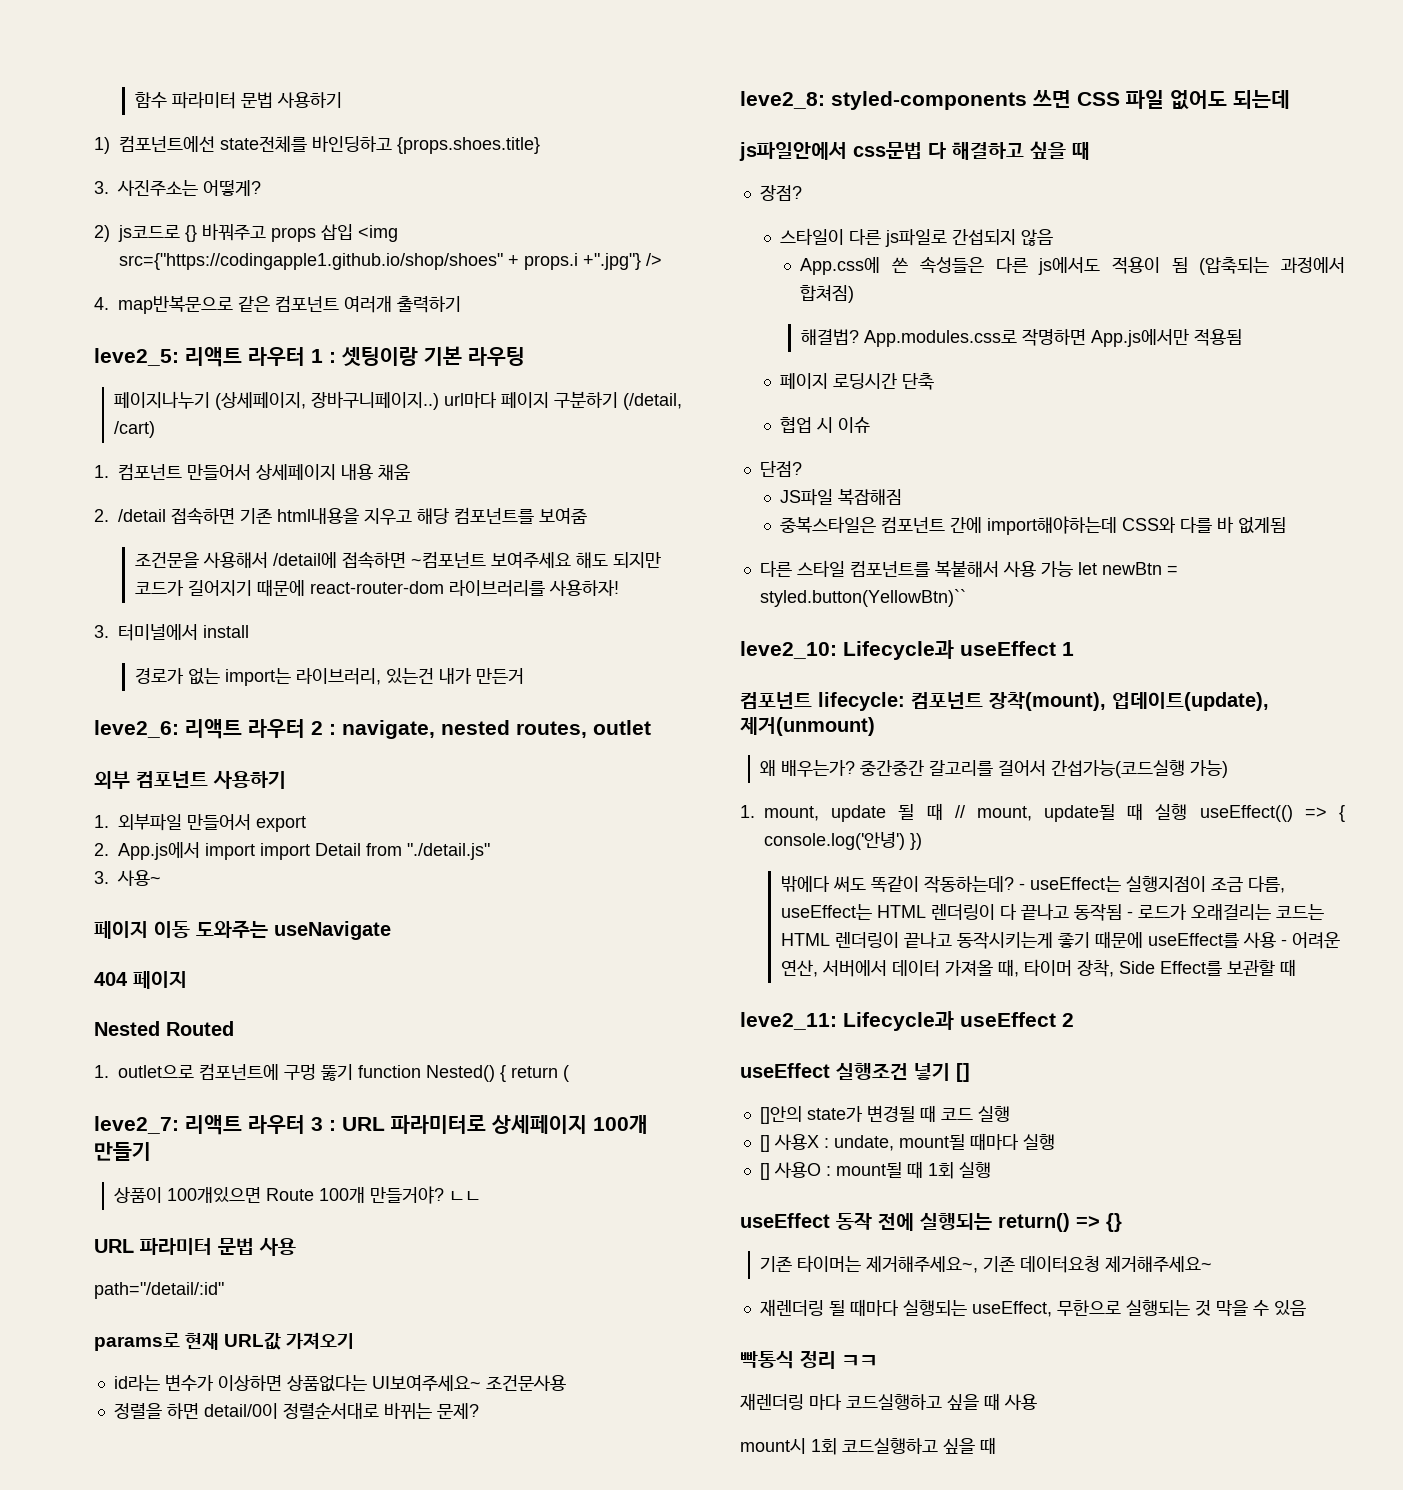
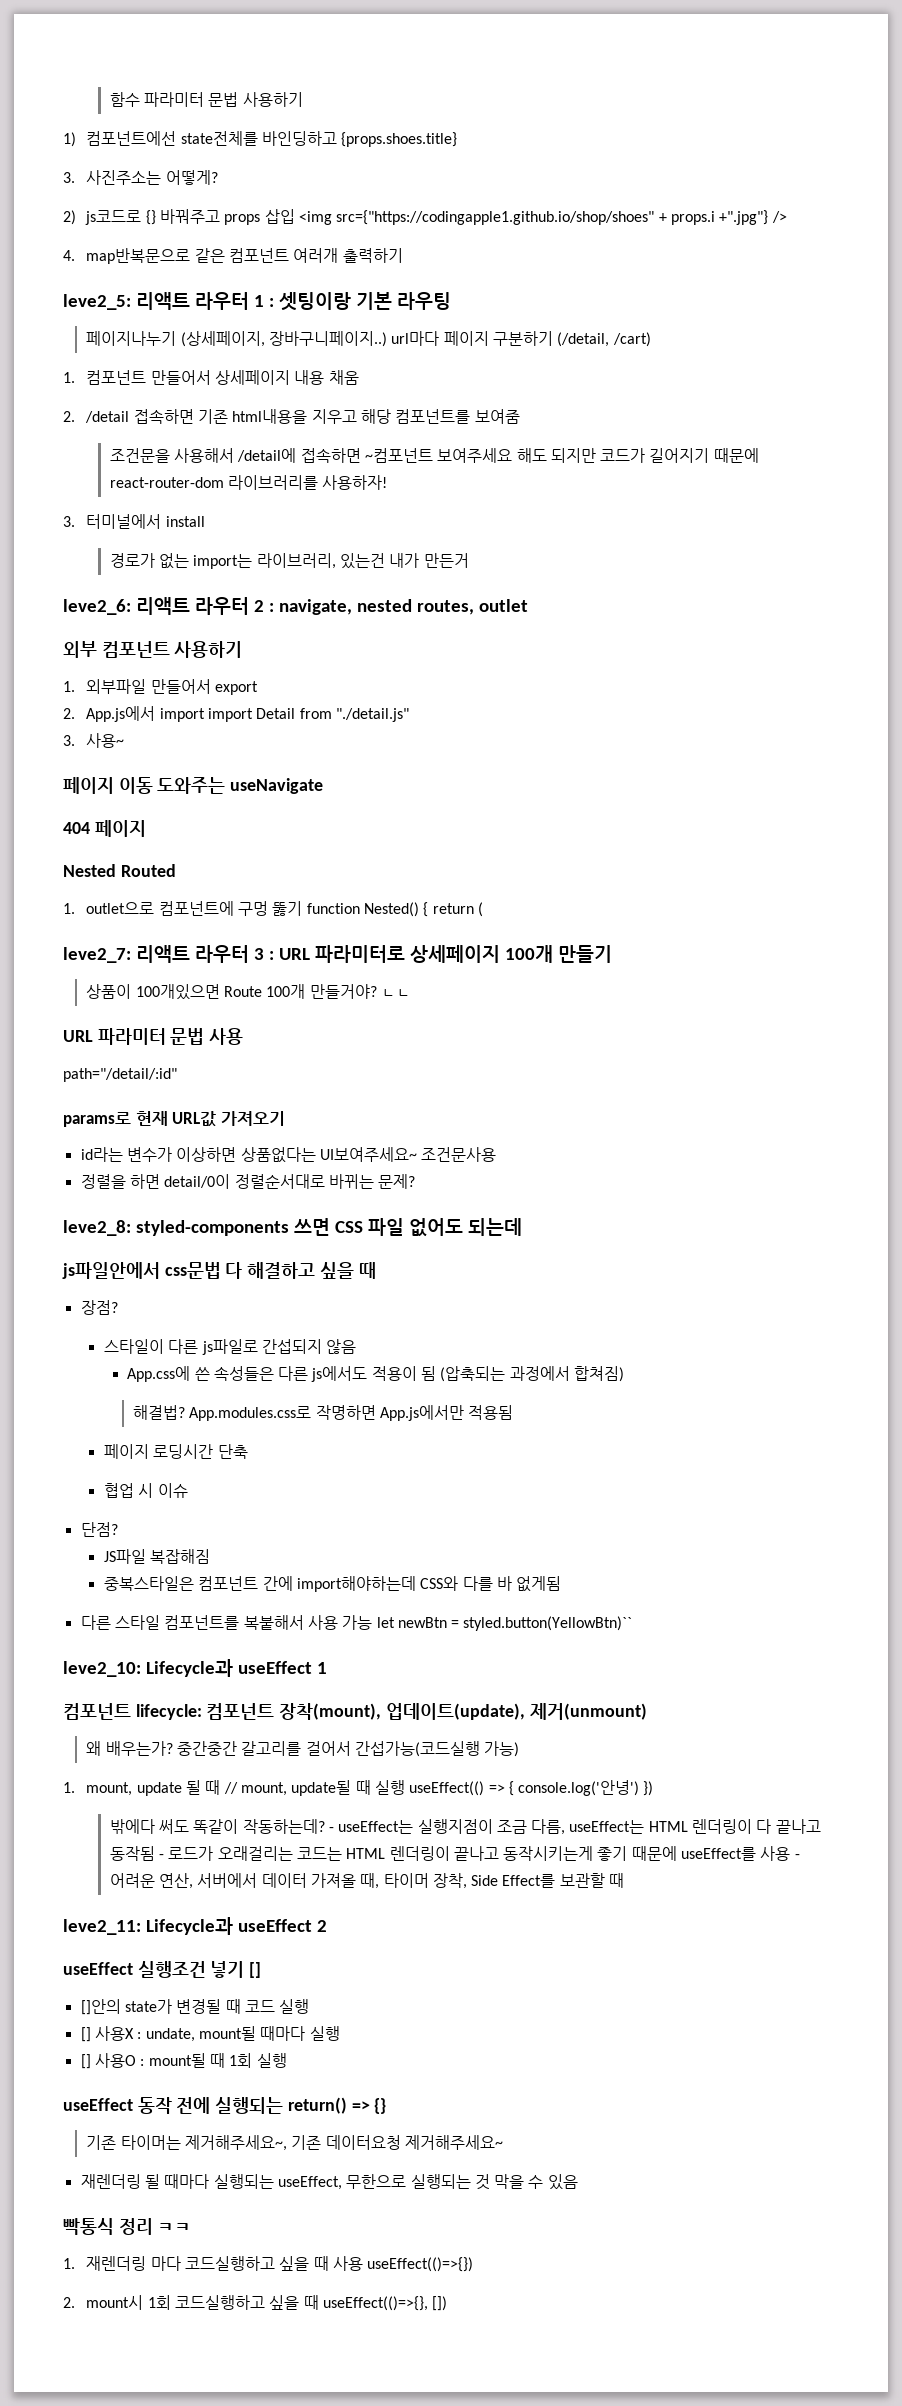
(878, 1360) none -> [63,2258,75,2269] 1.
(1037, 1402) // -> [367,2257,474,2272] [63,2297,75,2308] useEffect(()=>{}) // 2.
(996, 1445) none -> [322,2296,448,2311] useEffect(()=>{}, [])

